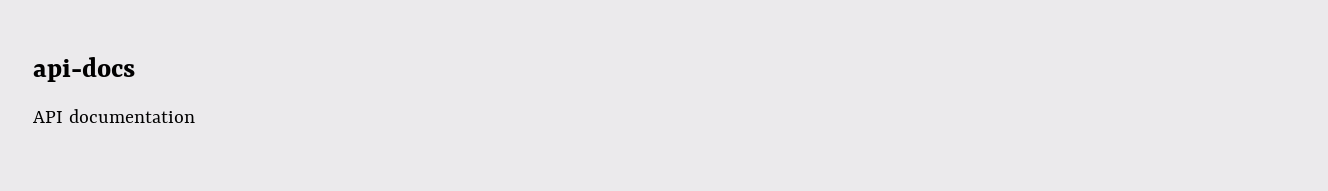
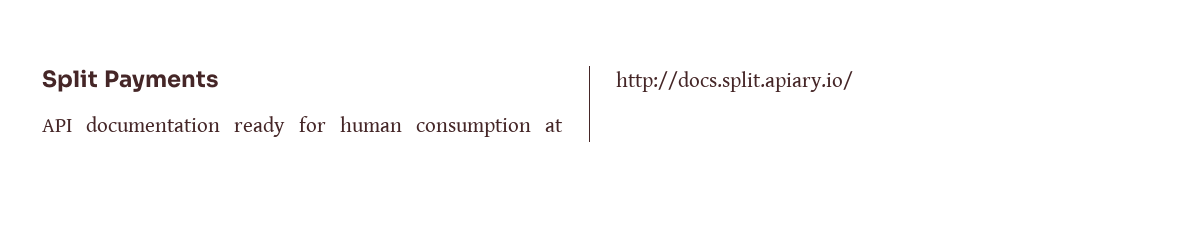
[33,57,135,82] api-docs -> [42,69,220,92] Split Payments
(195, 116) none -> [234,116,563,137] [616,71,853,92] ready for human consumption at http://docs.split.apiary.io/

